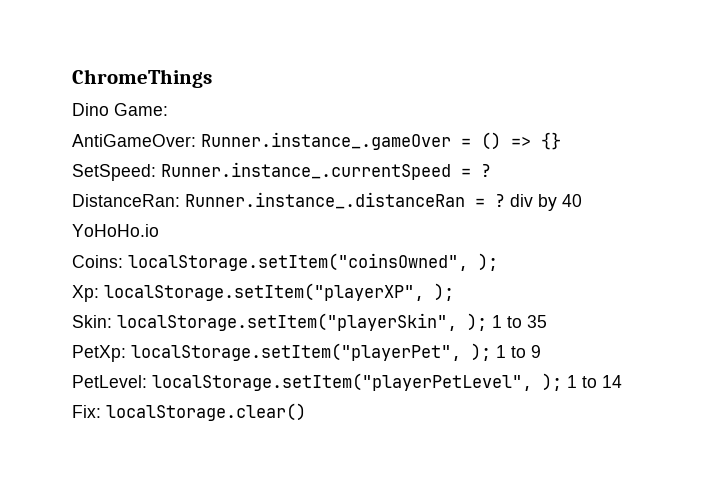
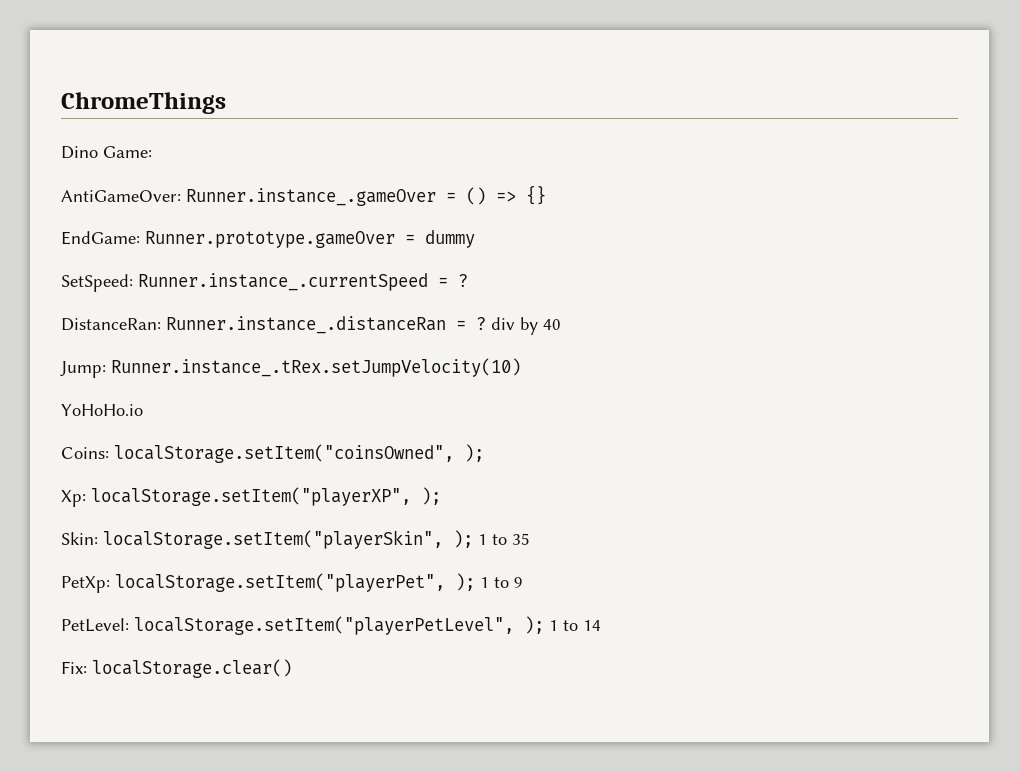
(561, 141) none -> [61,230,475,248] // EndGame: Runner.prototype.gameOver = dummy
(582, 200) none -> [60,358,521,378] // Jump: Runner.instance_.tRex.setJumpVelocity(10)

